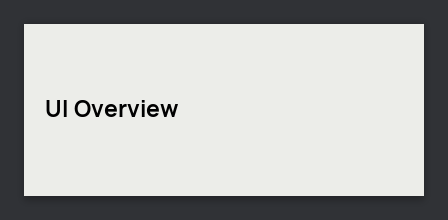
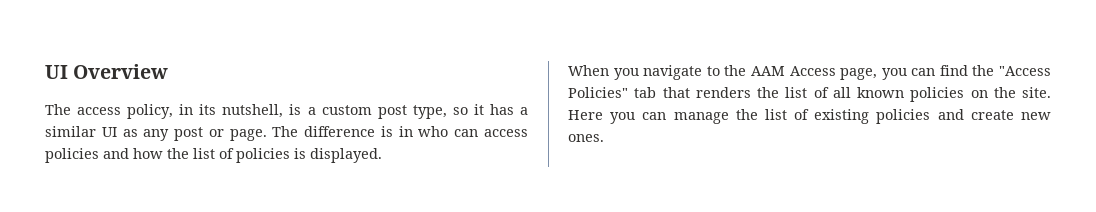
(179, 108) none -> [45,104,528,119] [45,126,528,141] [45,148,382,163] [568,65,1051,80] [568,87,1051,102] [568,109,1051,124] [568,134,604,142] // The access policy, in its nutshell, is a custom post type, so it has a similar UI as any post or page. The difference is in who can access policies and how the list of policies is displayed. // When you navigate to the AAM Access page, you can find the "Access Policies" tab that renders the list of all known policies on the site. Here you can manage the list of existing policies and create new ones.

